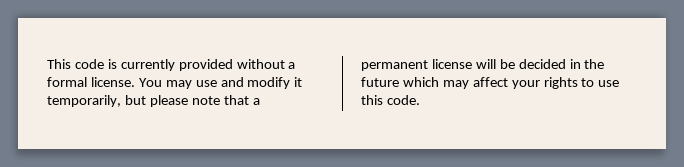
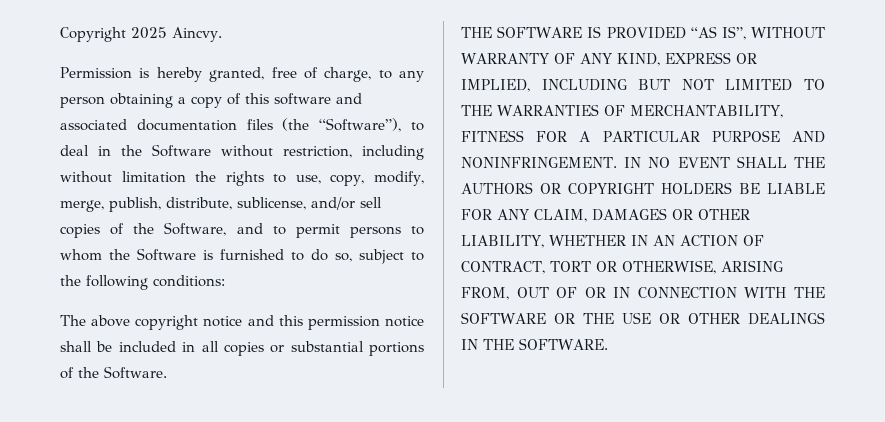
[47,59,296,71] [47,77,303,89] [47,95,260,107] [361,59,605,71] [361,77,620,89] [361,95,420,105] This code is currently provided without a formal license. You may use and modify it temporarily, but please note that a permanent license will be decided in the future which may affect your rights to use this code. -> [60,27,222,42] [60,67,424,82] [60,93,362,108] [60,118,425,132] [60,144,424,160] [60,171,425,186] [60,197,382,212] [60,222,424,238] [60,248,424,264] [60,275,225,290] [60,315,424,330] [60,341,424,356] [60,366,167,379] [461,26,825,40] [461,52,757,66] [461,79,825,92] [461,104,783,118] [461,130,825,143] [461,156,825,168] [461,182,825,195] [461,208,750,222] [461,235,764,248] [461,260,783,274] [461,287,825,300] [461,312,825,325] [461,338,608,350] Copyright 2025 Aincvy. // Permission is hereby granted, free of charge, to any person obtaining a copy of this software and associated documentation files (the “Software”), to deal in the Software without restriction, including without limitation the rights to use, copy, modify, merge, publish, distribute, sublicense, and/or sell copies of the Software, and to permit persons to whom the Software is furnished to do so, subject to the following conditions: // The above copyright notice and this permission notice shall be included in all copies or substantial portions of the Software. // THE SOFTWARE IS PROVIDED “AS IS”, WITHOUT WARRANTY OF ANY KIND, EXPRESS OR IMPLIED, INCLUDING BUT NOT LIMITED TO THE WARRANTIES OF MERCHANTABILITY, FITNESS FOR A PARTICULAR PURPOSE AND NONINFRINGEMENT. IN NO EVENT SHALL THE AUTHORS OR COPYRIGHT HOLDERS BE LIABLE FOR ANY CLAIM, DAMAGES OR OTHER LIABILITY, WHETHER IN AN ACTION OF CONTRACT, TORT OR OTHERWISE, ARISING FROM, OUT OF OR IN CONNECTION WITH THE SOFTWARE OR THE USE OR OTHER DEALINGS IN THE SOFTWARE.

